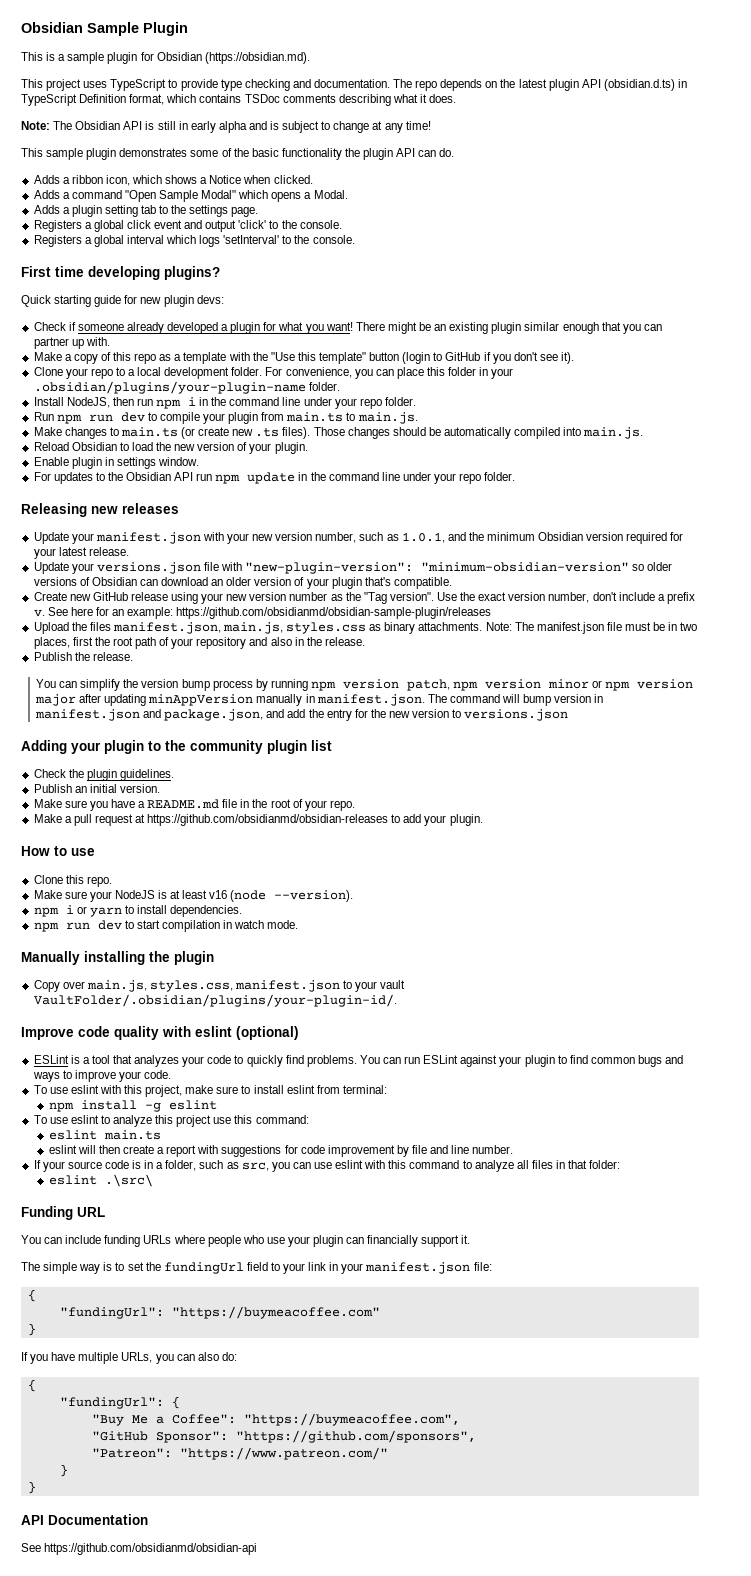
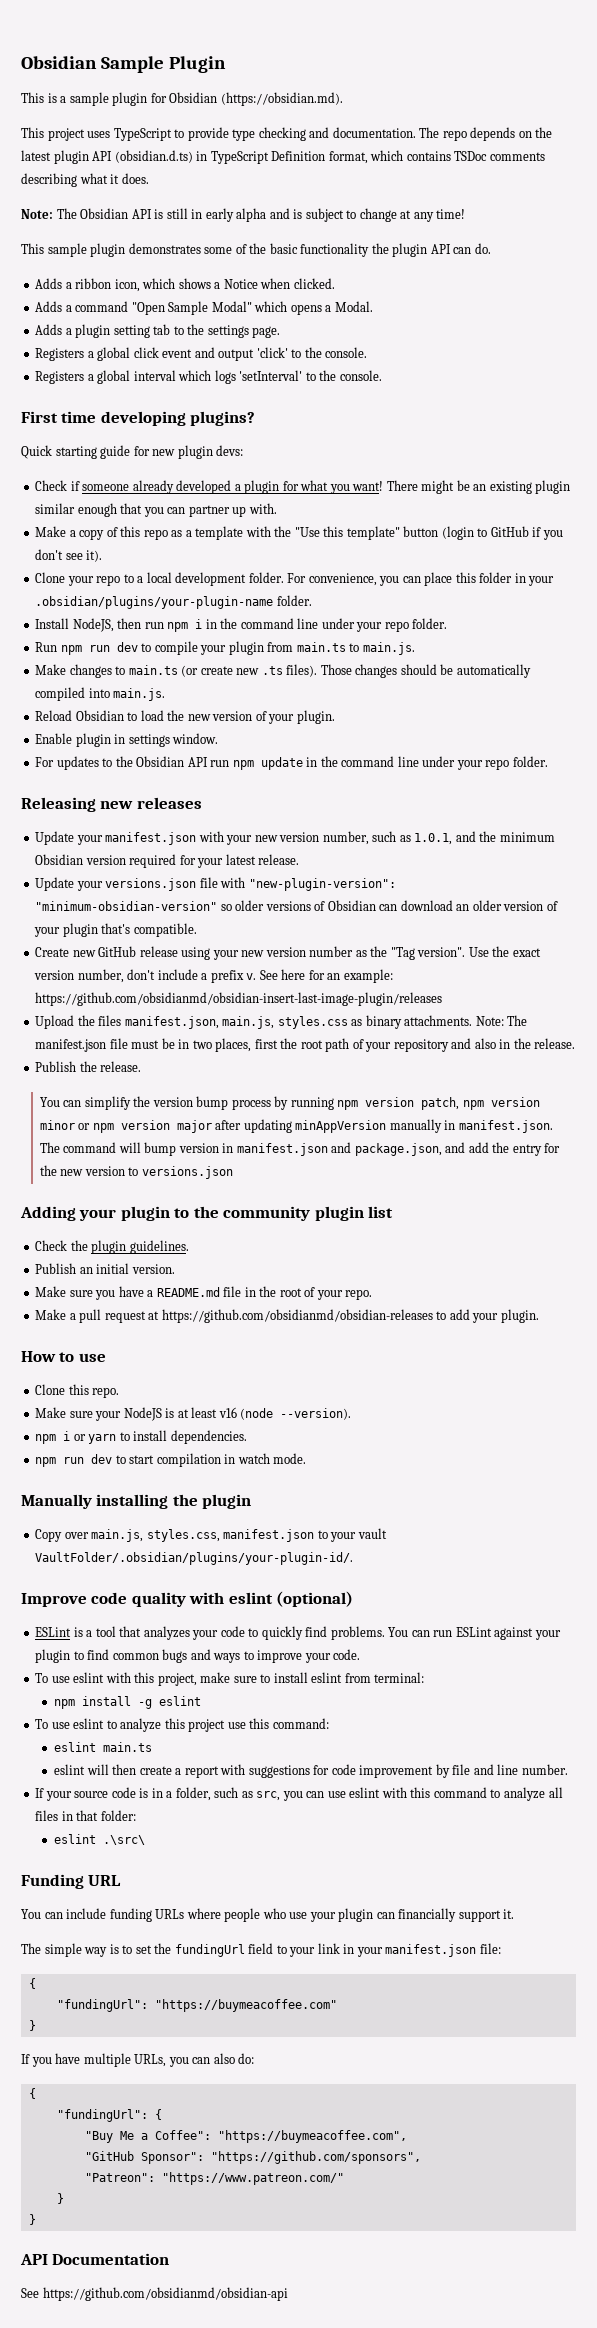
[176,607,492,619] https://github.com/obsidianmd/obsidian-sample-plugin/releases -> [35,992,443,1006] https://github.com/obsidianmd/obsidian-insert-last-image-plugin/releases

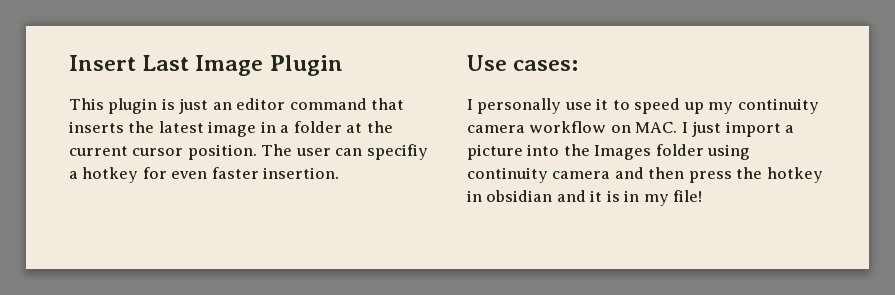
[21,56,164,73] Obsidian Sample -> [69,55,264,76] Insert Last Image
[47,92,343,106] [21,127,553,141] [21,150,545,164] [21,173,149,187] [21,208,466,222] [21,243,491,257] [35,278,335,292] [35,301,373,315] [35,324,281,338] [35,347,368,361] [35,370,382,384] [21,411,256,426] [21,445,244,459] [35,480,571,494] [35,503,277,517] [35,526,563,540] [35,549,103,562] [35,572,555,586] [35,595,312,609] [35,618,448,632] [35,641,415,655] [35,664,531,678] [35,687,166,701] [35,710,335,724] [35,733,219,747] [35,756,548,770] [21,797,202,812] [35,831,555,845] [35,854,300,868] [35,877,396,891] [35,900,558,911] [34,923,197,937] [35,946,541,960] [34,969,393,983] [35,992,443,1006] [35,1015,528,1029] [35,1038,576,1052] [35,1061,142,1072] [39,1096,540,1110] [39,1119,553,1133] [39,1142,561,1156] [39,1165,233,1179] [20,1206,394,1221] [35,1240,189,1254] [35,1263,175,1274] [35,1286,373,1300] [35,1309,539,1323] [21,1351,106,1362] [35,1384,120,1398] [35,1407,352,1421] [35,1430,247,1444] [35,1453,307,1467] [21,1494,252,1509] [35,1528,387,1542] [35,1552,354,1565] [21,1591,354,1607] [35,1626,561,1640] [35,1649,361,1663] [35,1672,425,1686] [54,1696,202,1709] [35,1718,329,1732] [54,1742,153,1752] [54,1764,568,1778] [35,1787,563,1801] [35,1810,136,1821] [54,1834,146,1845] [21,1874,122,1889] [21,1908,515,1922] [21,1943,501,1957] [28,1978,36,1989] [56,1999,337,2012] [28,2020,36,2031] [21,2053,255,2067] [28,2088,36,2099] [56,2109,162,2122] [84,2130,407,2143] [84,2151,421,2164] [84,2172,344,2185] [56,2193,64,2204] [28,2214,36,2225] [20,2253,170,2265] [21,2287,288,2301] is a sample plugin for Obsidian (https://obsidian.md). // This project uses TypeScript to provide type checking and documentation. The repo depends on the latest plugin API (obsidian.d.ts) in TypeScript Definition format, which contains TSDoc comments describing what it does. // Note: The Obsidian API is still in early alpha and is subject to change at any time! // This sample plugin demonstrates some of the basic functionality the plugin API can do. // Adds a ribbon icon, which shows a Notice when clicked. // Adds a command "Open Sample Modal" which opens a Modal. // Adds a plugin setting tab to the settings page. // Registers a global click event and output 'click' to the console. // Registers a global interval which logs 'setInterval' to the console. // First time developing plugins? // Quick starting guide for new plugin devs: // Check if someone already developed a plugin for what you want! There might be an existing plugin similar enough that you can partner up with. // Make a copy of this repo as a template with the "Use this template" button (login to GitHub if you don't see it). // Clone your repo to a local development folder. For convenience, you can place this folder in your .obsidian/plugins/your-plugin-name folder. // Install NodeJS, then run npm i in the command line under your repo folder. // Run npm run dev to compile your plugin from main.ts to main.js. // Make changes to main.ts (or create new .ts files). Those changes should be automatically compiled into main.js. // Reload Obsidian to load the new version of your plugin. // Enable plugin in settings window. // For updates to the Obsidian API run npm update in the command line under your repo folder. // Releasing new releases // Update your manifest.json with your new version number, such as 1.0.1, and the minimum Obsidian version required for your latest release. // Update your versions.json file with "new-plugin-version": "minimum-obsidian-version" so older versions of Obsidian can download an older version of your plugin that's compatible. // Create new GitHub release using your new version number as the "Tag version". Use the exact version number, don't include a prefix v. See here for an example: https://github.com/obsidianmd/obsidian-insert-last-image-plugin/releases // Upload the files manifest.json, main.js, styles.css as binary attachments. Note: The manifest.json file must be in two places, first the root path of your repository and also in the release. // Publish the release. // You can simplify the version bump process by running npm version patch, npm version minor or npm version major after updating minAppVersion manually in manifest.json. The command will bump version in manifest.json and package.json, and add the entry for the new version to versions.json // Adding your plugin to the community plugin list // Check the plugin guidelines. // Publish an initial version. // Make sure you have a README.md file in the root of your repo. // Make a pull request at https://github.com/obsidianmd/obsidian-releases to add your plugin. // How to use // Clone this repo. // Make sure your NodeJS is at least v16 (node --version). // npm i or yarn to install dependencies. // npm run dev to start compilation in watch mode. // Manually installing the plugin // Copy over main.js, styles.css, manifest.json to your vault VaultFolder/.obsidian/plugins/your-plugin-id/. // Improve code quality with eslint (optional) // ESLint is a tool that analyzes your code to quickly find problems. You can run ESLint against your plugin to find common bugs and ways to improve your code. // To use eslint with this project, make sure to install eslint from terminal: // npm install -g eslint // To use eslint to analyze this project use this command: // eslint main.ts // eslint will then create a report with suggestions for code improvement by file and line number. // If your source code is in a folder, such as src, you can use eslint with this command to analyze all files in that folder: // eslint .\src\ // Funding URL // You can include funding URLs where people who use your plugin can financially support it. // The simple way is to set the fundingUrl field to your link in your manifest.json file: // { // "fundingUrl": "https://buymeacoffee.com" // } // If you have multiple URLs, you can also do: // { // "fundingUrl": { // "Buy Me a Coffee": "https://buymeacoffee.com", // "GitHub Sponsor": "https://github.com/sponsors", // "Patreon": "https://www.patreon.com/" // } // } // API Documentation // See https://github.com/obsidianmd/obsidian-api -> [108,98,405,114] [69,121,393,137] [69,144,428,160] [69,167,340,183] [467,55,579,71] [467,98,819,114] [467,121,795,137] [467,144,751,160] [467,167,823,183] [467,190,703,206] plugin is just an editor command that inserts the latest image in a folder at the current cursor position. The user can specifiy a hotkey for even faster insertion. // Use cases: // I personally use it to speed up my continuity camera workflow on MAC. I just import a picture into the Images folder using continuity camera and then press the hotkey in obsidian and it is in my file!

